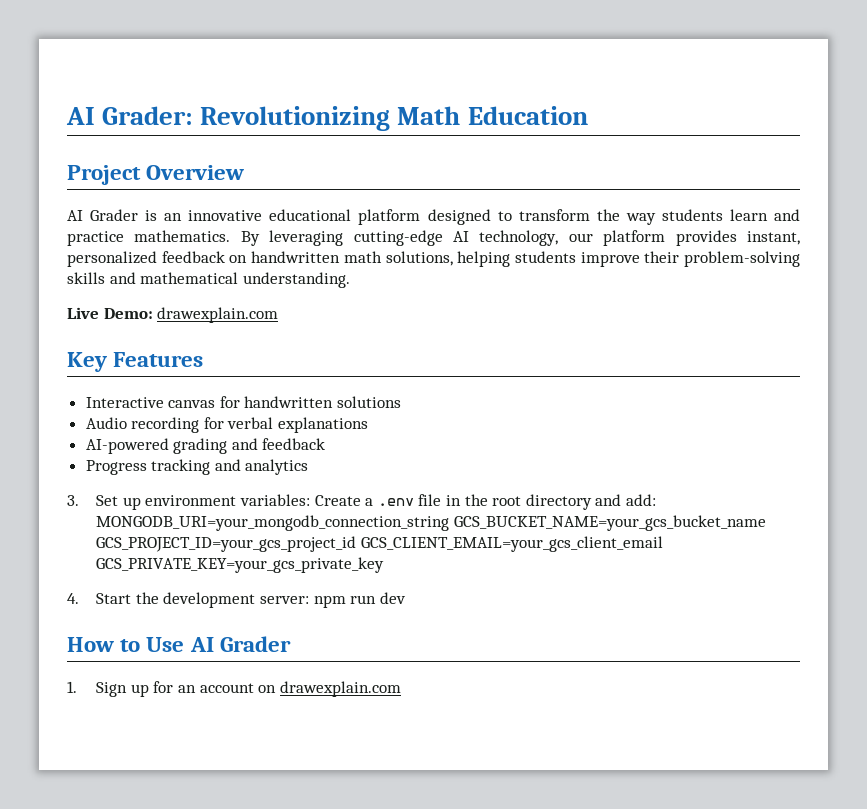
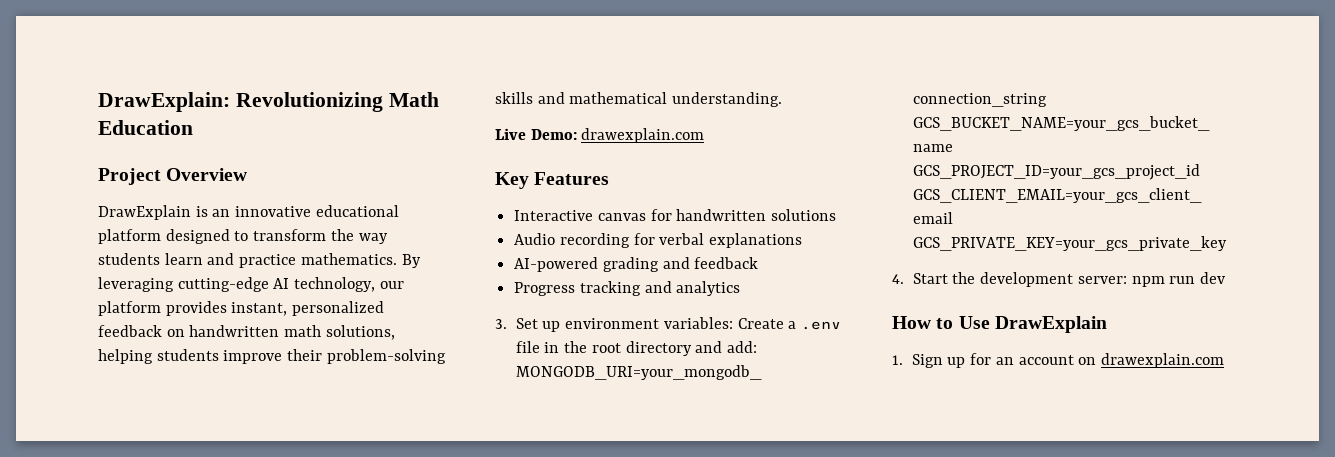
[66,106,194,125] AI Grader: -> [98,92,230,112] DrawExplain:
[67,209,139,221] AI Grader -> [98,205,191,220] DrawExplain
[189,636,291,652] AI Grader -> [994,316,1107,333] DrawExplain

